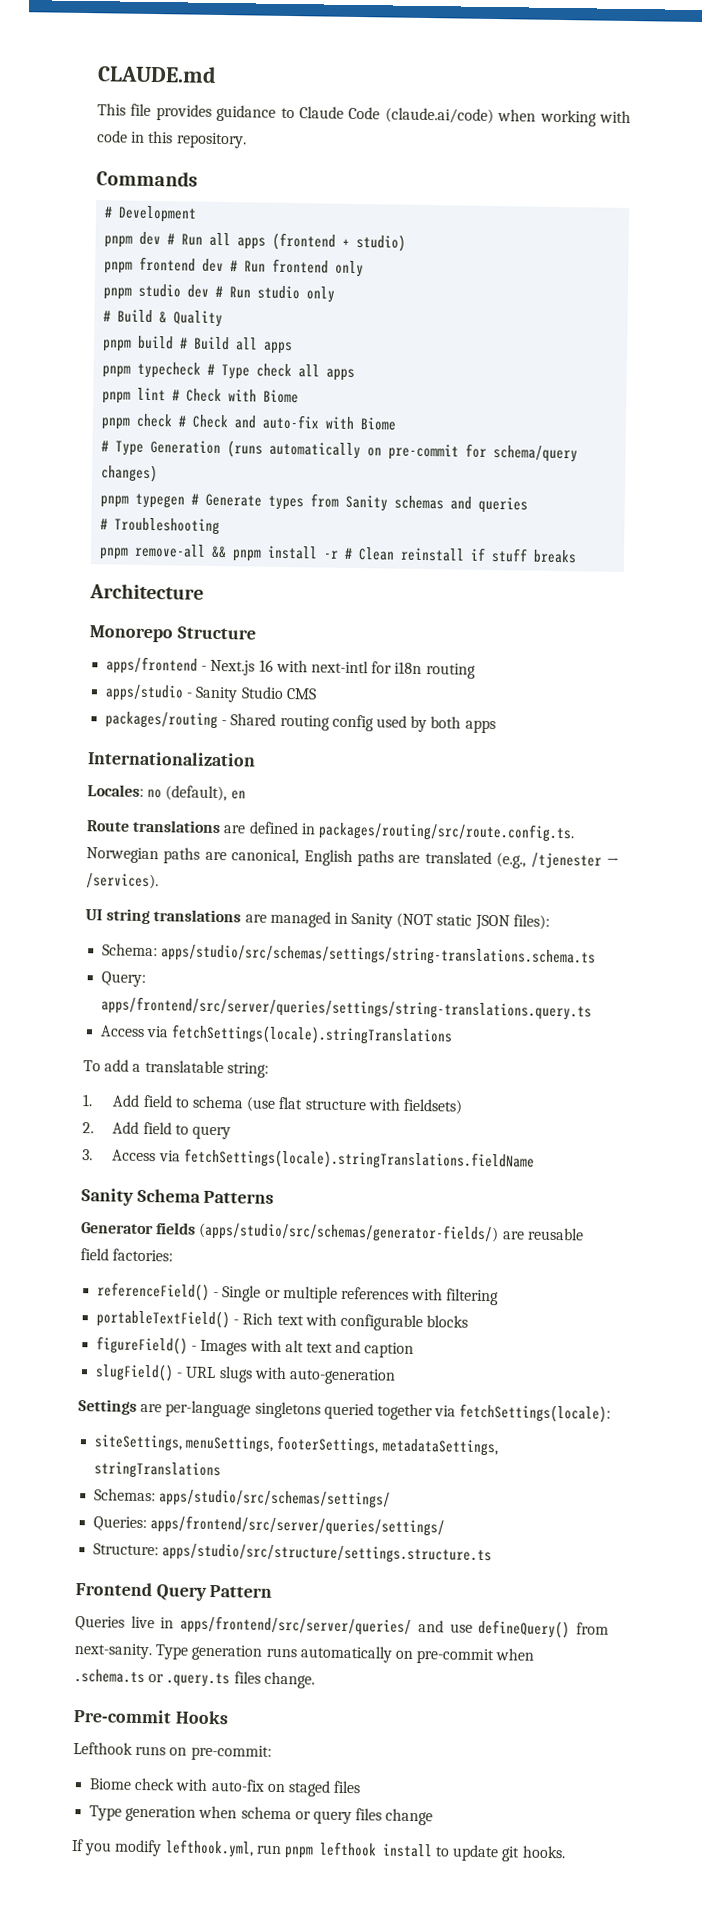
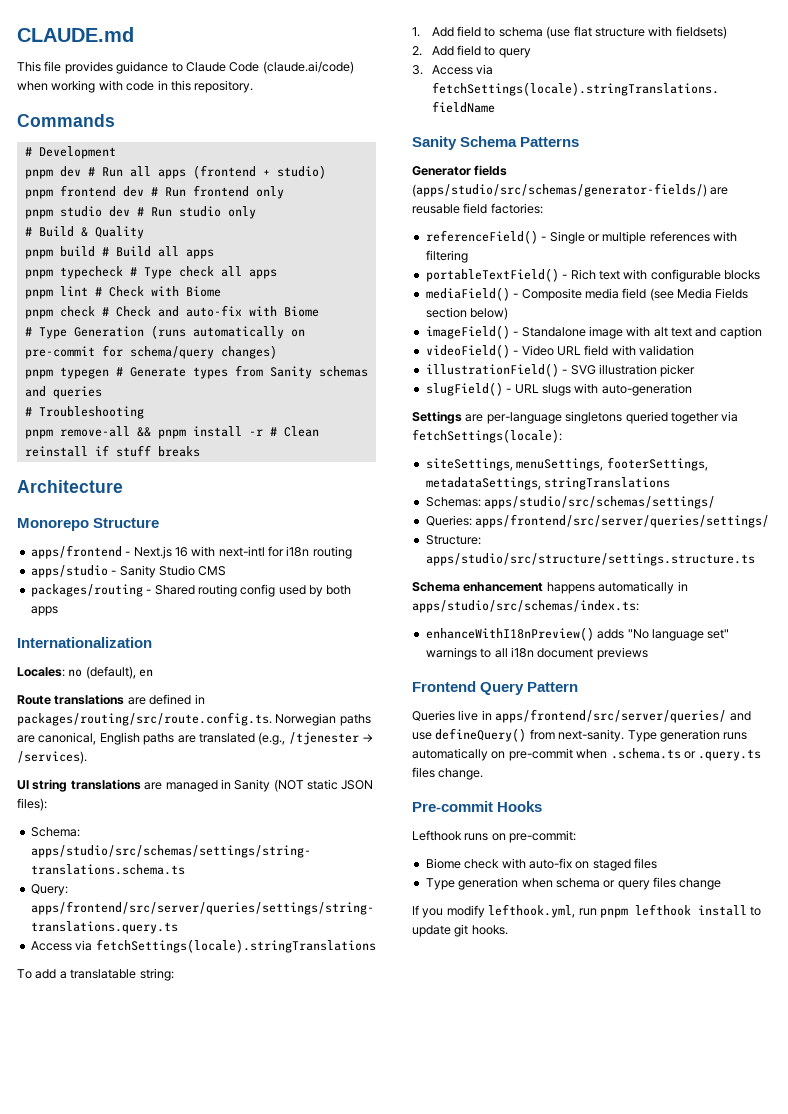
[96,1336,248,1356] figureField() - Images -> [425,287,749,301] [425,307,509,320] [425,325,623,339] mediaField() - Composite media field (see Media Fields section below) // imageField() - Standalone image
(415, 1350) none -> [425,344,694,358] [425,363,696,377] // videoField() - Video URL field with validation // illustrationField() - SVG illustration picker
(493, 1554) none -> [412,581,688,594] [412,600,639,613] [425,627,730,641] [425,647,648,660] // Schema enhancement happens automatically in apps/studio/src/schemas/index.ts: // enhanceWithI18nPreview() adds "No language set" warnings to all i18n document previews

